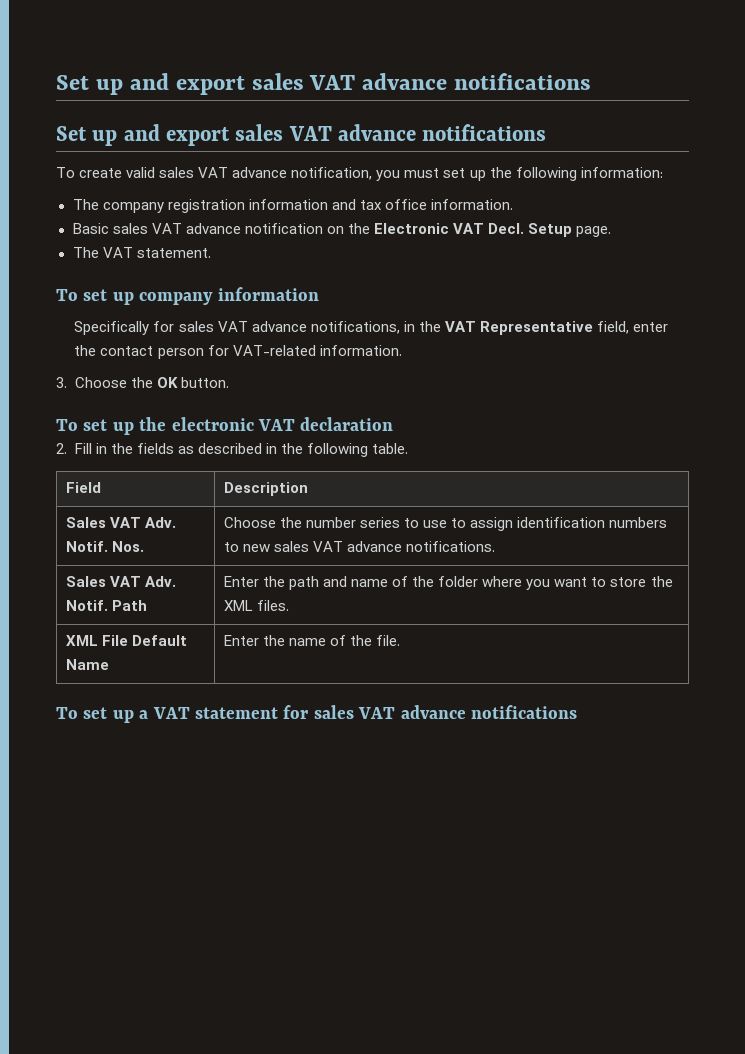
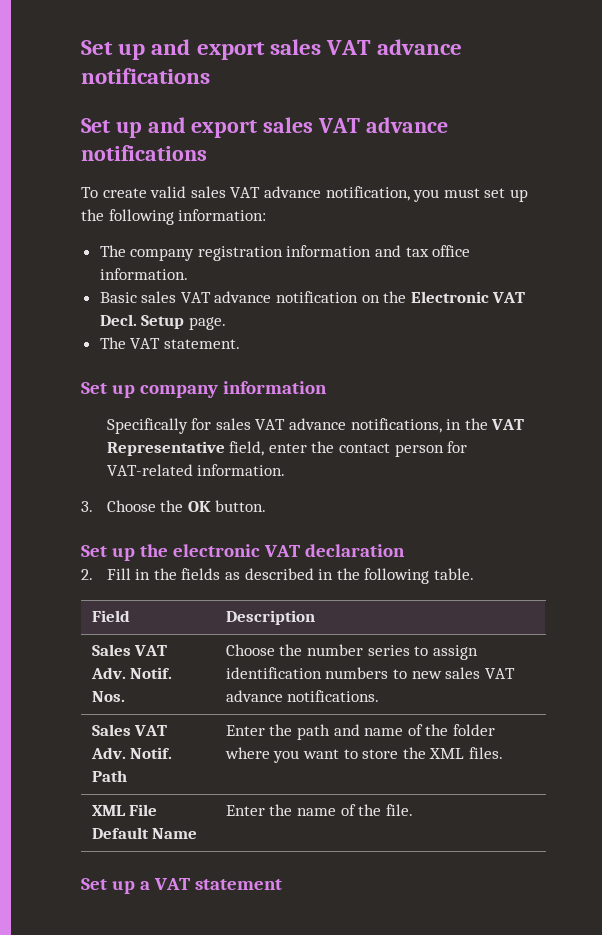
[56,289,108,301] To set -> [81,382,107,394] Set
[56,419,108,431] To set -> [81,545,107,557] Set
[423,518,467,528] use to -> (429, 651) none
[56,707,108,719] To set -> [81,878,107,890] Set
[283,705,577,719] for sales VAT advance notifications -> (282, 884) none

